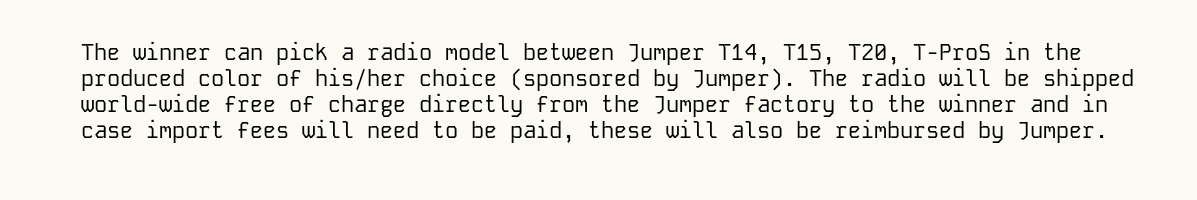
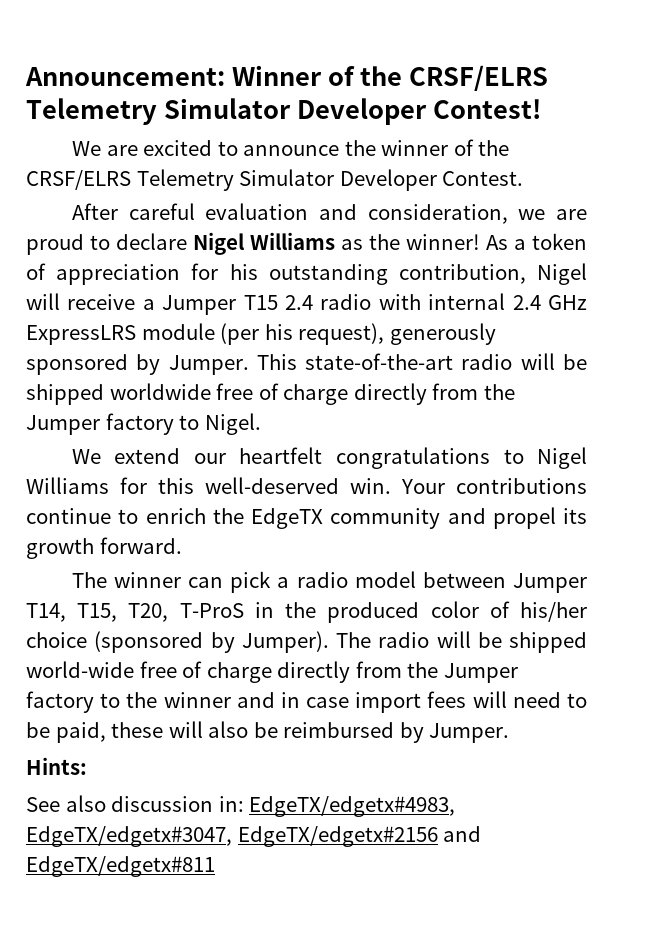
(81, 51) none -> [25,65,548,91] [26,98,541,125] [71,139,510,156] [26,169,524,191] [71,203,587,224] [26,232,587,255] [26,263,587,285] [26,293,587,315] [26,323,496,345] [26,353,587,375] [26,383,515,405] [26,413,261,435] [71,447,587,469] [26,477,587,494] [26,507,587,529] [26,537,182,559] Announcement: Winner of the CRSF/ELRS Telemetry Simulator Developer Contest! // We are excited to announce the winner of the CRSF/ELRS Telemetry Simulator Developer Contest. // After careful evaluation and consideration, we are proud to declare Nigel Williams as the winner! As a token of appreciation for his outstanding contribution, Nigel will receive a Jumper T15 2.4 radio with internal 2.4 GHz ExpressLRS module (per his request), generously sponsored by Jumper. This state-of-the-art radio will be shipped worldwide free of charge directly from the Jumper factory to Nigel. // We extend our heartfelt congratulations to Nigel Williams for this well-deserved win. Your contributions continue to enrich the EdgeTX community and propel its growth forward. //
(1108, 132) none -> [26,757,87,775] [26,795,456,817] [26,826,482,847] [26,856,215,877] // Hints: // See also discussion in: EdgeTX/edgetx#4983, EdgeTX/edgetx#3047, EdgeTX/edgetx#2156 and EdgeTX/edgetx#811

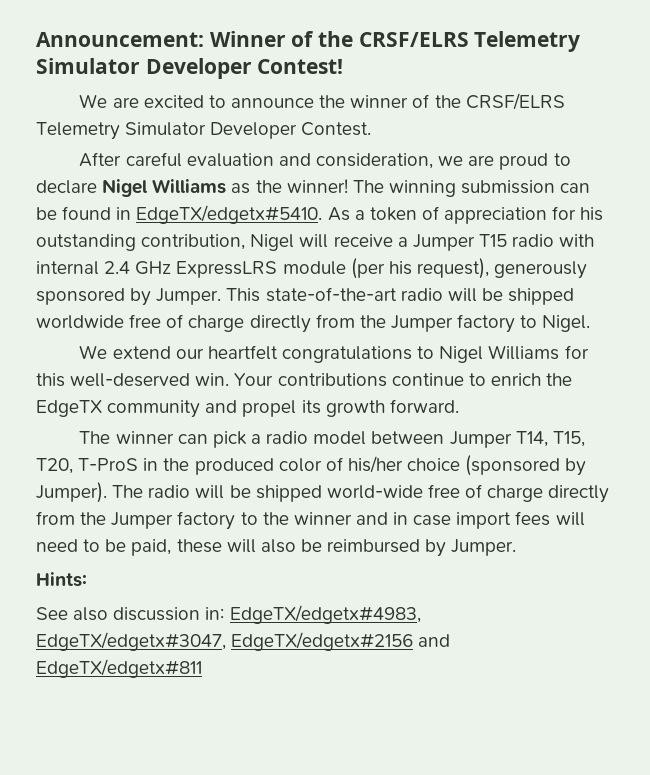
(480, 242) none -> [352,180,591,197] [36,205,323,224] The winning submission can be found in EdgeTX/edgetx#5410.
[285,295,313,310] 2.4 -> (507, 240) none

